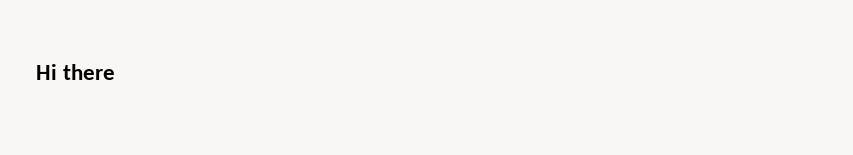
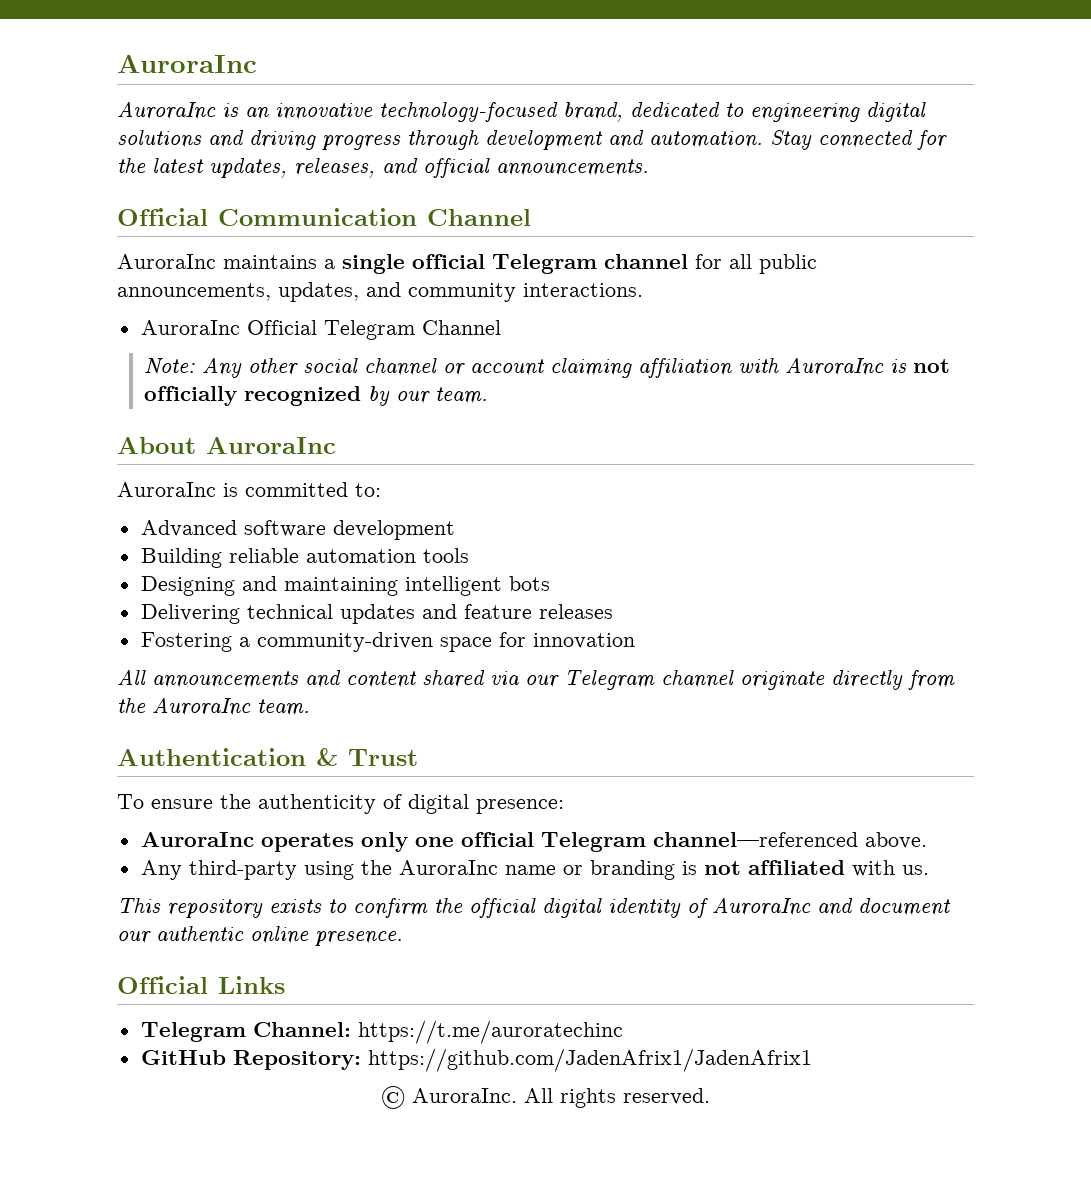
[36,64,116,80] Hi there -> [117,54,257,73] [117,101,926,122] [117,130,947,150] [117,158,649,178] [117,208,531,226] [117,254,817,274] [117,282,643,302] [140,320,501,340] [144,357,951,378] [144,386,489,406] [117,437,336,454] [117,482,381,497] [140,520,455,540] [140,548,469,568] [140,576,550,596] [140,604,613,624] [140,632,635,652] [117,669,955,690] [117,697,310,716] [117,748,418,766] [117,794,564,814] [140,832,927,852] [140,860,929,880] [117,897,951,918] [117,926,403,946] [117,976,285,994] [140,1020,623,1044] [140,1048,812,1072] [381,1086,710,1109] AuroraInc // AuroraInc is an innovative technology-focused brand, dedicated to engineering digital solutions and driving progress through development and automation. Stay connected for the latest updates, releases, and official announcements. // Official Communication Channel // AuroraInc maintains a single official Telegram channel for all public announcements, updates, and community interactions. // AuroraInc Official Telegram Channel // Note: Any other social channel or account claiming affiliation with AuroraInc is not officially recognized by our team. // About AuroraInc // AuroraInc is committed to: // Advanced software development // Building reliable automation tools // Designing and maintaining intelligent bots // Delivering technical updates and feature releases // Fostering a community-driven space for innovation // All announcements and content shared via our Telegram channel originate directly from the AuroraInc team. // Authentication & Trust // To ensure the authenticity of digital presence: // AuroraInc operates only one official Telegram channel—referenced above. // Any third-party using the AuroraInc name or branding is not affiliated with us. // This repository exists to confirm the official digital identity of AuroraInc and document our authentic online presence. // Official Links // Telegram Channel: https://t.me/auroratechinc // GitHub Repository: https://github.com/JadenAfrix1/JadenAfrix1 // © AuroraInc. All rights reserved.

